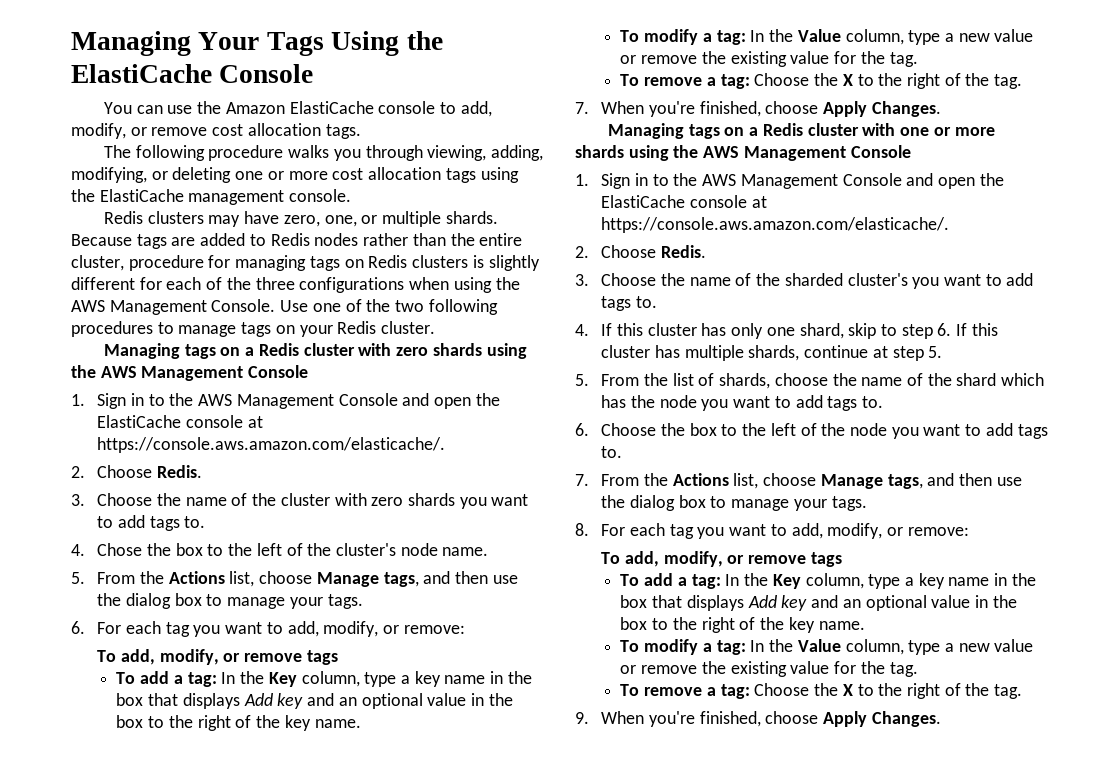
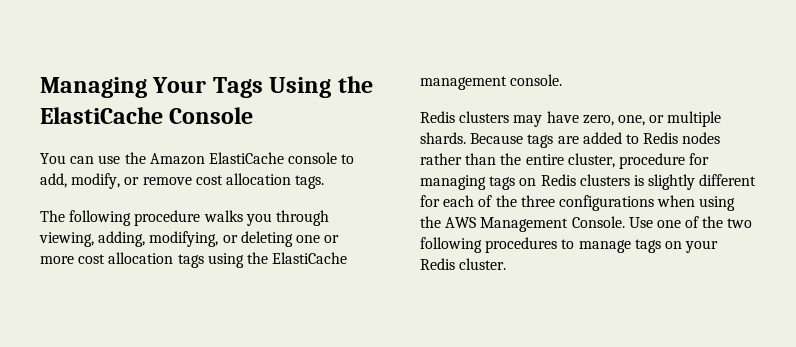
[104,343,527,359] [71,365,309,381] [71,393,500,409] [97,415,263,428] [97,437,446,453] [71,465,202,478] [71,493,529,509] [97,515,206,531] [71,543,489,556] [71,571,518,587] [97,593,363,609] [71,621,465,637] [97,649,338,665] [116,671,532,687] [116,693,513,709] [116,715,361,731] [620,29,1034,45] [620,51,918,67] [620,73,1023,89] [575,101,941,117] [608,123,995,139] [575,145,911,161] [575,173,1004,189] [601,195,767,208] [601,217,950,233] [575,245,706,258] [575,273,1034,289] [601,296,657,311] [575,323,998,339] [601,345,943,361] [575,373,1045,389] [601,395,884,411] [575,423,1048,439] [601,446,623,458] [575,473,1022,489] [601,495,867,511] [575,523,969,539] [601,551,842,567] [620,573,1036,589] [620,595,1017,611] [620,617,865,633] [620,639,1034,655] [620,661,918,677] [620,683,1023,699] [575,711,941,727] // Managing tags on a Redis cluster with zero shards using the AWS Management Console // 1. Sign in to the AWS Management Console and open the ElastiCache console at https://console.aws.amazon.com/elasticache/. // 2. Choose Redis. // 3. Choose the name of the cluster with zero shards you want to add tags to. // 4. Chose the box to the left of the cluster's node name. // 5. From the Actions list, choose Manage tags, and then use the dialog box to manage your tags. // 6. For each tag you want to add, modify, or remove: // To add, modify, or remove tags // To add a tag: In the Key column, type a key name in the box that displays Add key and an optional value in the box to the right of the key name. // To modify a tag: In the Value column, type a new value or remove the existing value for the tag. // To remove a tag: Choose the X to the right of the tag. // 7. When you're finished, choose Apply Changes. // Managing tags on a Redis cluster with one or more shards using the AWS Management Console // 1. Sign in to the AWS Management Console and open the ElastiCache console at https://console.aws.amazon.com/elasticache/. // 2. Choose Redis. // 3. Choose the name of the sharded cluster's you want to add tags to. // 4. If this cluster has only one shard, skip to step 6. If this cluster has multiple shards, continue at step 5. // 5. From the list of shards, choose the name of the shard which has the node you want to add tags to. // 6. Choose the box to the left of the node you want to add tags to. // 7. From the Actions list, choose Manage tags, and then use the dialog box to manage your tags. // 8. For each tag you want to add, modify, or remove: // To add, modify, or remove tags // To add a tag: In the Key column, type a key name in the box that displays Add key and an optional value in the box to the right of the key name. // To modify a tag: In the Value column, type a new value or remove the existing value for the tag. // To remove a tag: Choose the X to the right of the tag. // 9. When you're finished, choose Apply Changes. -> (507, 264) none

